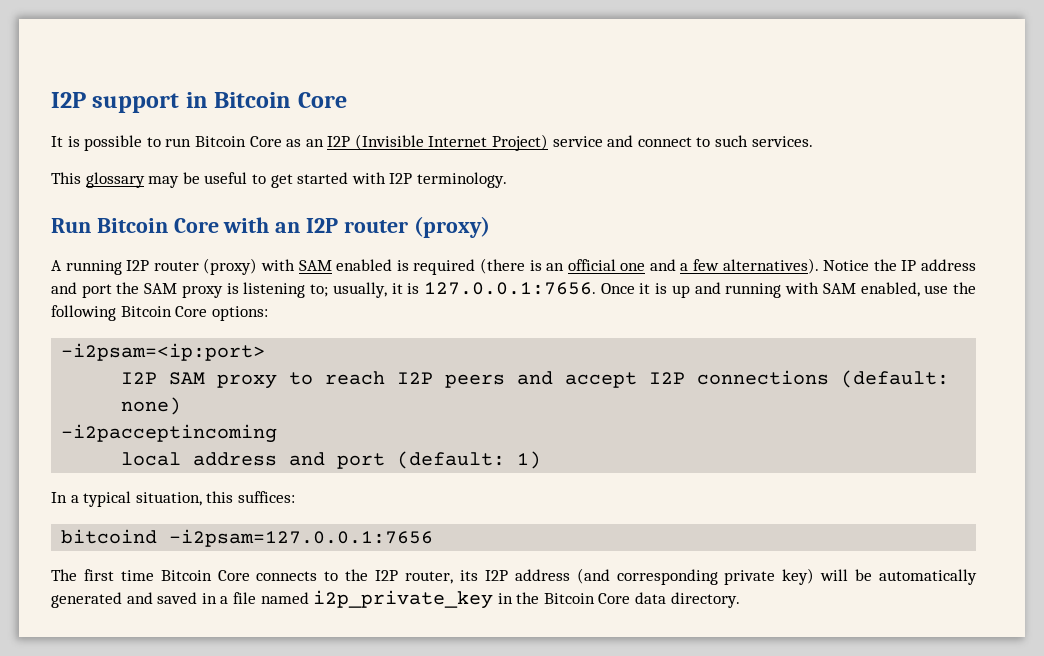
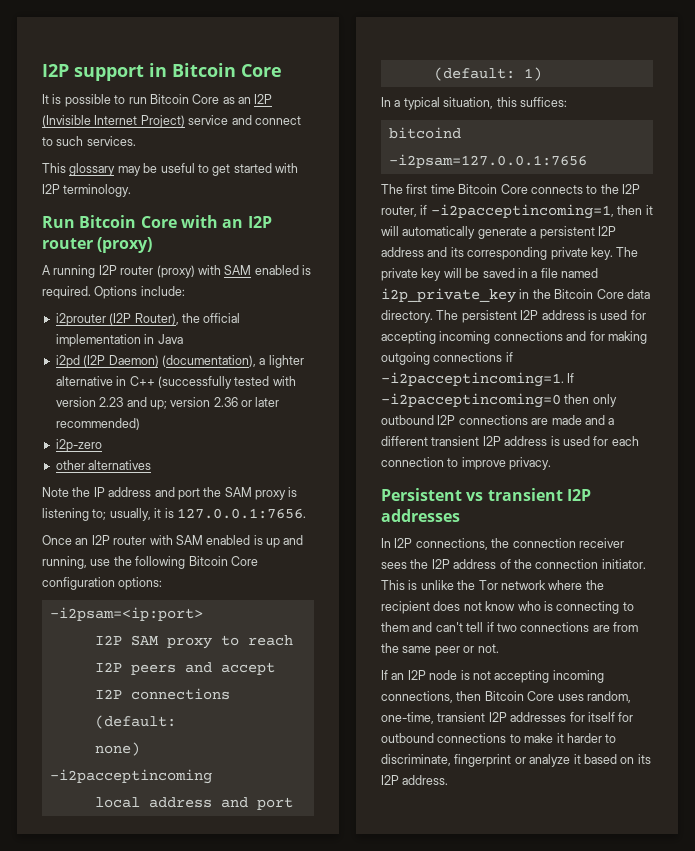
[413,258,870,275] required (there is an official one and a few alternatives). Notice -> [42,286,185,299] [55,313,241,326] [55,334,183,347] [55,355,304,368] [55,376,296,389] [55,397,280,410] [55,418,140,430] [55,439,102,452] [55,460,152,470] [42,487,69,497] required. Options include: // i2prouter (I2P Router), the official implementation in Java // i2pd (I2P Daemon) (documentation), a lighter alternative in C++ (successfully tested with version 2.23 and up; version 2.36 or later recommended) // i2p-zero // other alternatives // Note
[600,282,920,298] Once it is up and running with SAM enabled, -> [42,535,304,548] [42,556,87,569] // Once an I2P router with SAM enabled is up and running,
(208, 311) none -> [42,577,115,590] configuration
[459,568,978,585] [51,592,153,608] its I2P address (and corresponding private key) will be automatically generated and -> [420,204,653,219] [381,226,616,239] [381,247,639,260] [381,268,480,281] if -i2pacceptincoming=1, then it will automatically generate a persistent I2P address and its corresponding private key. The private key will be
(740, 600) none -> [436,310,646,323] [381,331,647,344] [381,352,513,365] [381,372,575,387] [381,393,617,408] [381,415,615,425] [381,436,639,446] [381,457,552,470] [381,488,591,501] [381,509,460,522] [381,538,624,550] [381,559,646,569] [381,580,604,590] [381,601,634,614] [381,622,638,632] [381,643,499,656] [381,670,604,683] [381,691,631,703] [381,712,634,724] [381,733,617,743] [381,754,651,767] [381,775,449,785] The persistent I2P address is used for accepting incoming connections and for making outgoing connections if -i2pacceptincoming=1. If -i2pacceptincoming=0 then only outbound I2P connections are made and a different transient I2P address is used for each connection to improve privacy. // Persistent vs transient I2P addresses // In I2P connections, the connection receiver sees the I2P address of the connection initiator. This is unlike the Tor network where the recipient does not know who is connecting to them and can't tell if two connections are from the same peer or not. // If an I2P node is not accepting incoming connections, then Bitcoin Core uses random, one-time, transient I2P addresses for itself for outbound connections to make it harder to discriminate, fingerprint or analyze it based on its I2P address.

